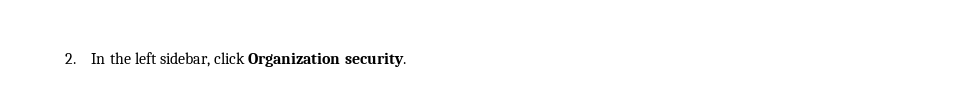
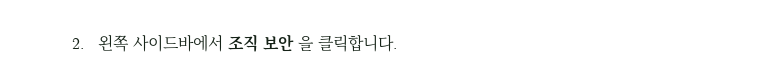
[91,52,406,67] In the left sidebar, click Organization security. -> [98,34,398,52] 왼쪽 사이드바에서 조직 보안 을 클릭합니다.

